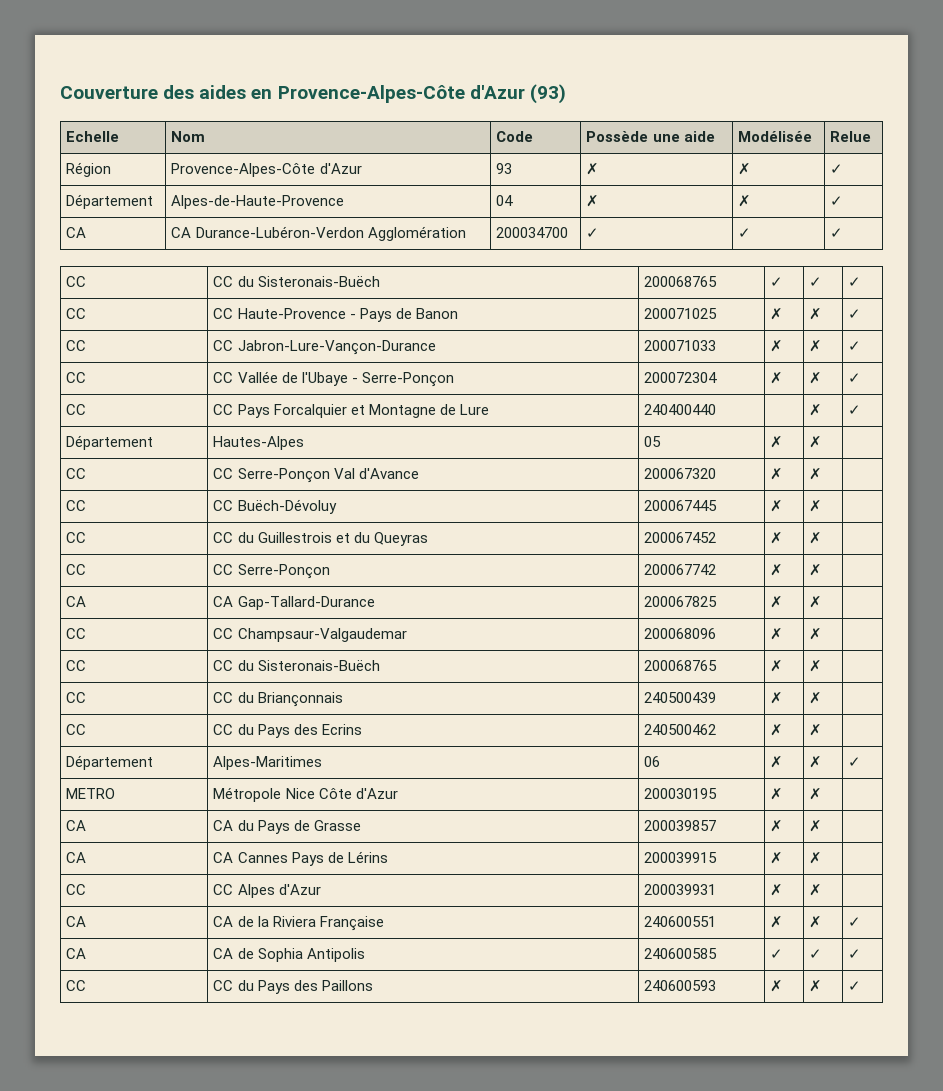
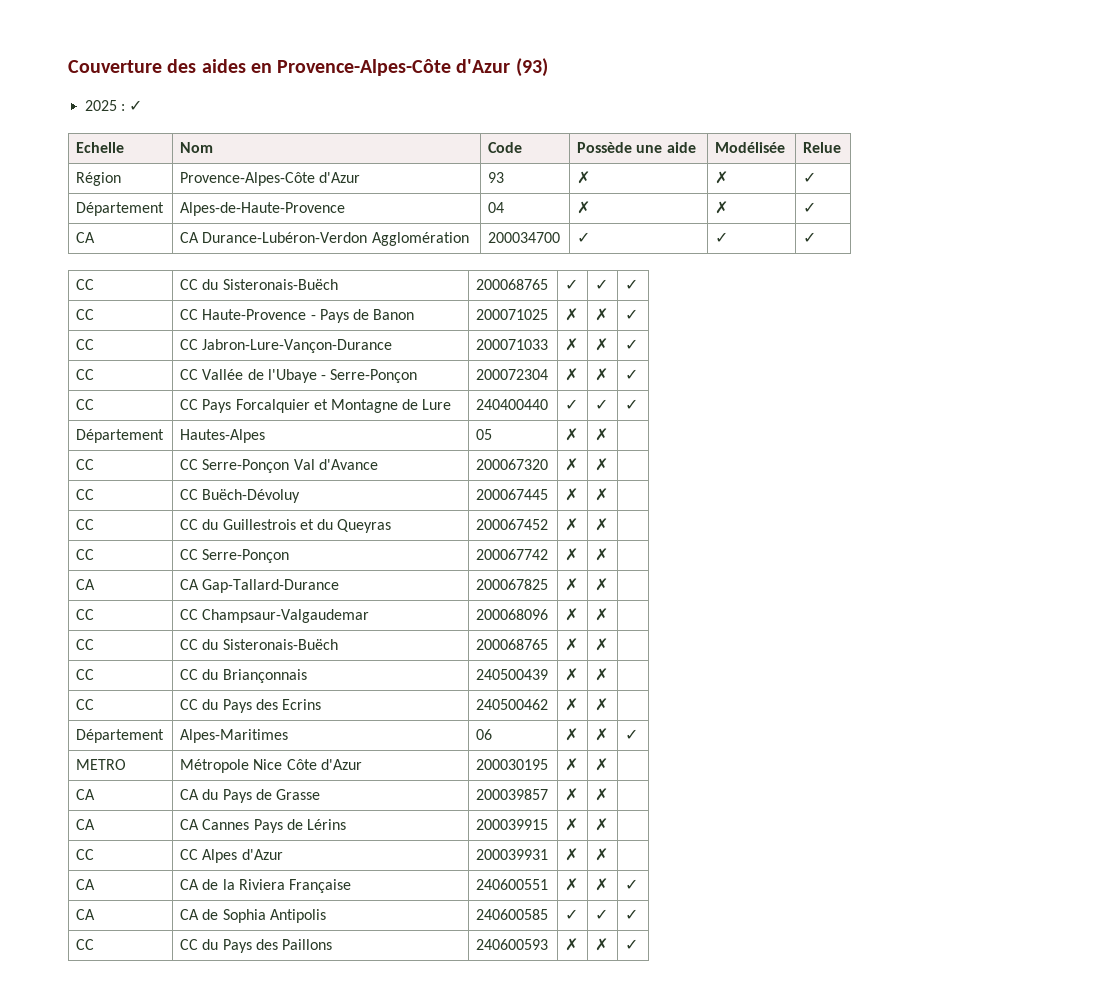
(566, 94) none -> [85,100,143,111] // 2025 : ✓
[809,404,823,416] | ✗ -> [565,399,579,410] [595,399,609,410] ✓ | ✓

